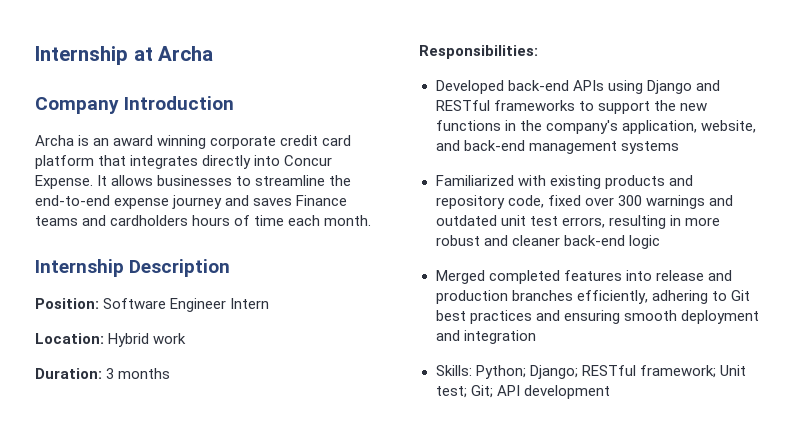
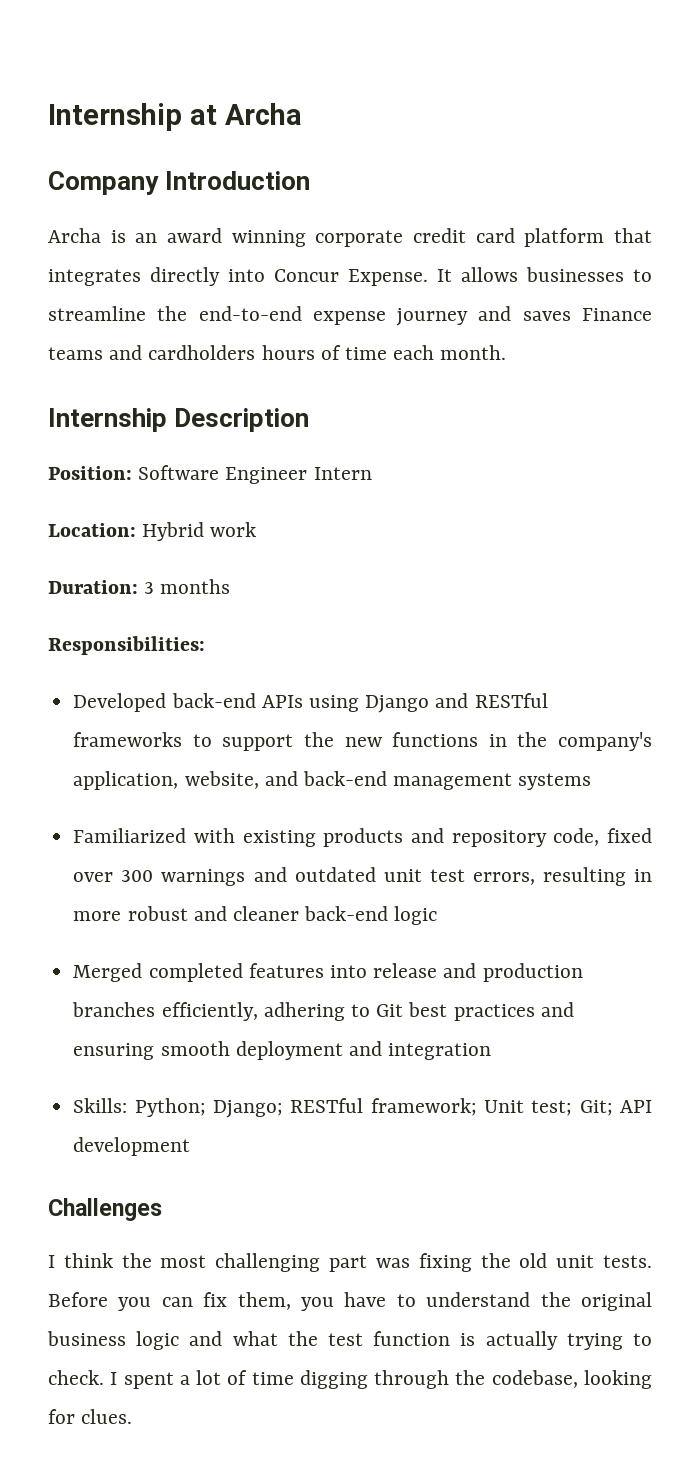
(610, 392) none -> [48,1198,162,1221] [48,1253,652,1272] [48,1292,652,1311] [47,1331,652,1350] [48,1370,652,1389] [48,1409,133,1424] // Challenges // I think the most challenging part was fixing the old unit tests. Before you can fix them, you have to understand the original business logic and what the test function is actually trying to check. I spent a lot of time digging through the codebase, looking for clues.

